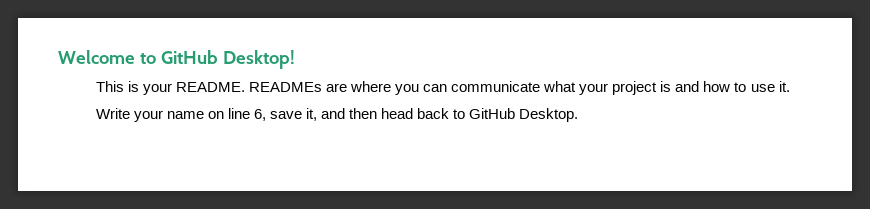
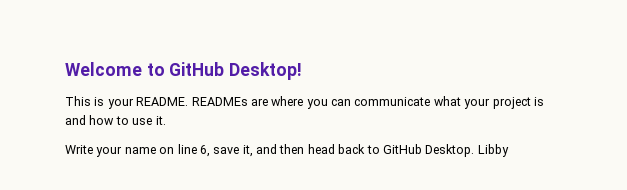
(579, 115) none -> [477,144,509,157] Libby

